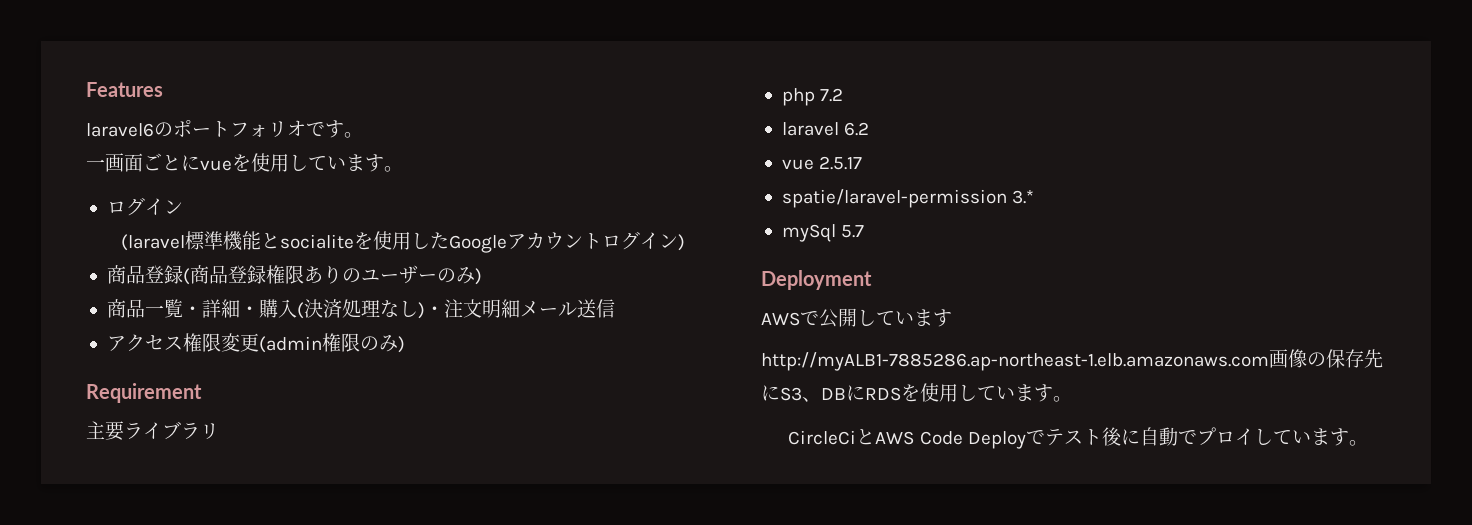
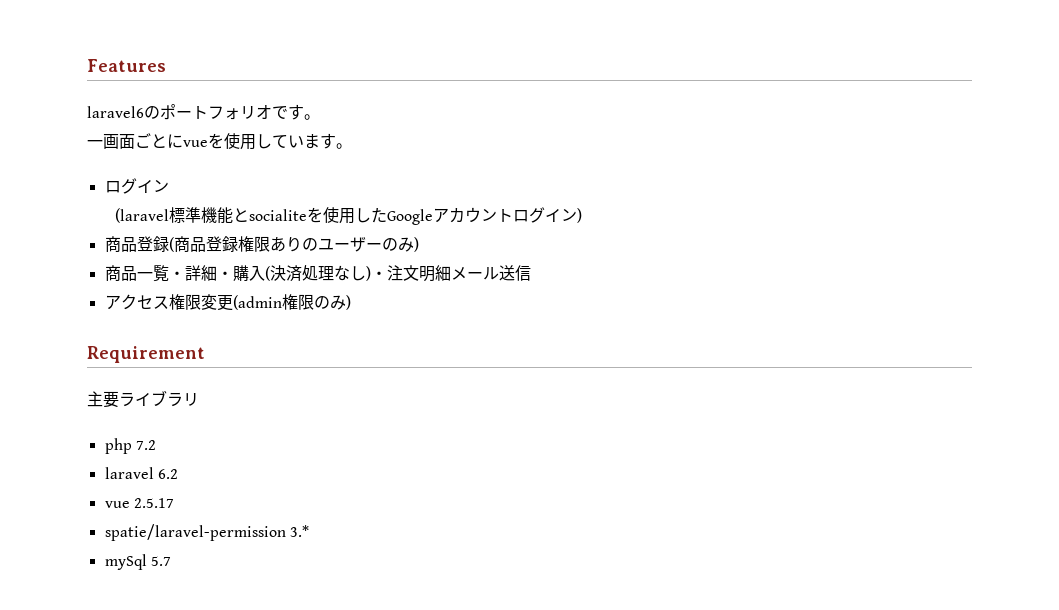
[761,270,872,290] [761,308,952,328] [761,349,1383,371] [761,383,1072,402] [788,427,1368,449] // Deployment // AWSで公開しています // http://myALB1-7885286.ap-northeast-1.elb.amazonaws.com画像の保存先にS3、DBにRDSを使用しています。 // CircleCiとAWS Code Deployでテスト後に自動でプロイしています。 -> (171, 561) none

